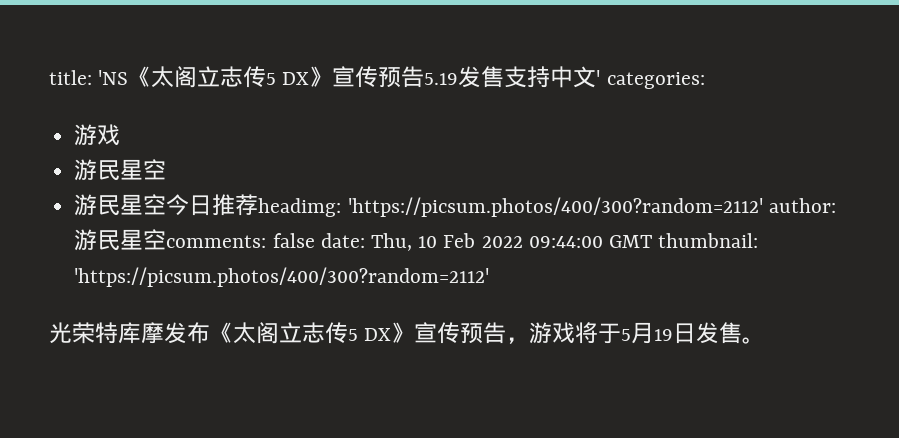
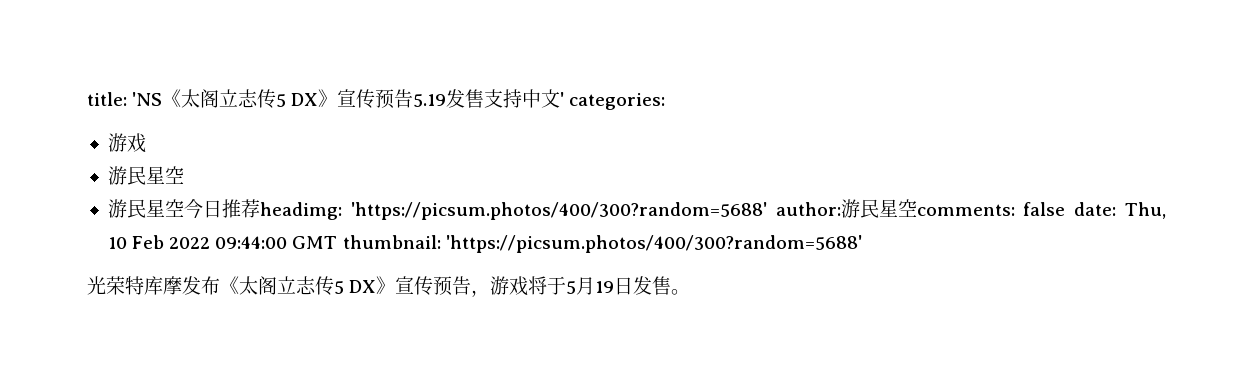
[347,197,763,217] 'https://picsum.photos/400/300?random=2112' -> [350,202,767,220] 'https://picsum.photos/400/300?random=5688'
[74,267,490,287] 'https://picsum.photos/400/300?random=2112' -> [445,235,862,253] 'https://picsum.photos/400/300?random=5688'

